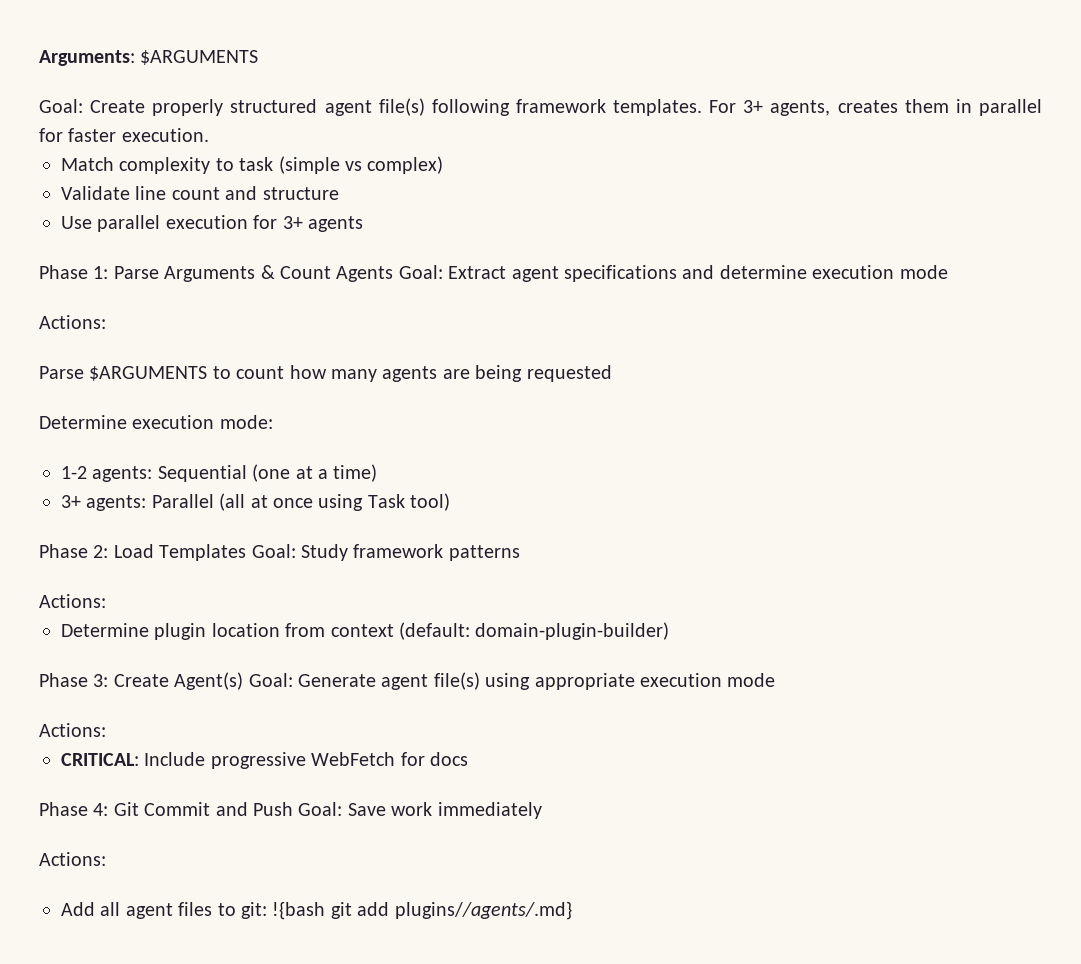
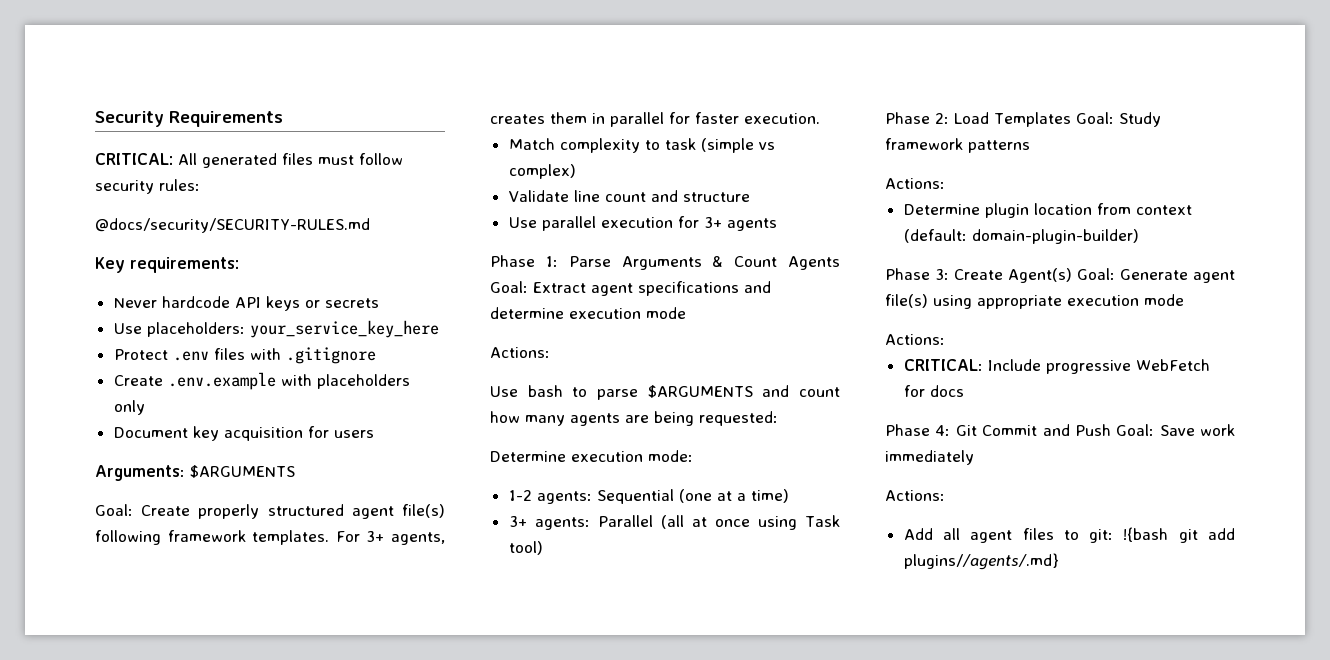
(39, 58) none -> [95,111,283,127] [95,153,403,168] [95,179,200,194] [95,218,370,233] [95,257,239,273] [113,296,379,311] [113,320,439,338] [113,347,376,364] [113,372,410,390] [113,400,145,415] [113,426,374,441] Security Requirements // CRITICAL: All generated files must follow security rules: // @docs/security/SECURITY-RULES.md // Key requirements: // Never hardcode API keys or secrets // Use placeholders: your_service_key_here // Protect .env files with .gitignore // Create .env.example with placeholders only // Document key acquisition for users //
[39,366,231,381] Parse $ARGUMENTS to -> [490,385,790,400] Use bash to parse $ARGUMENTS and
[526,365,612,382] requested -> [699,411,778,426] requested:

